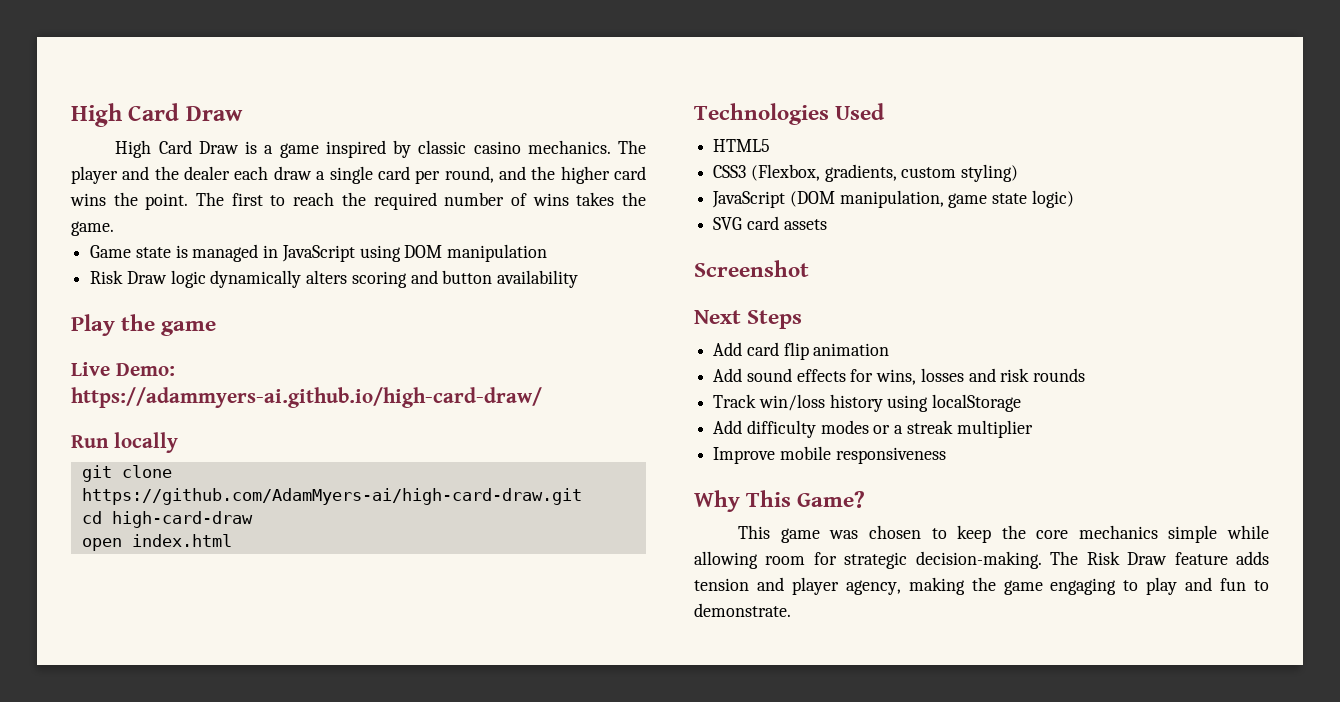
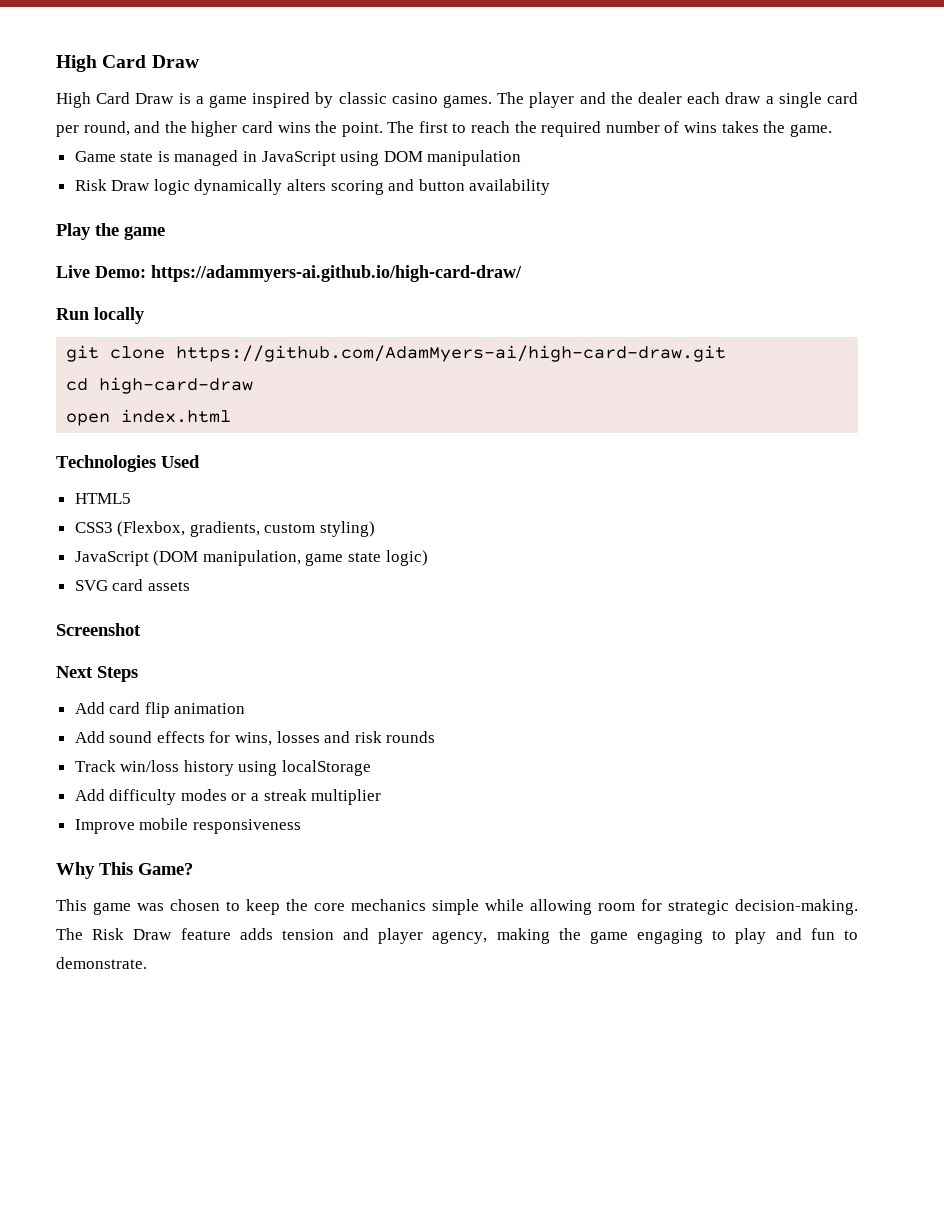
[527,140,611,154] mechanics. -> [442,95,492,108] games.

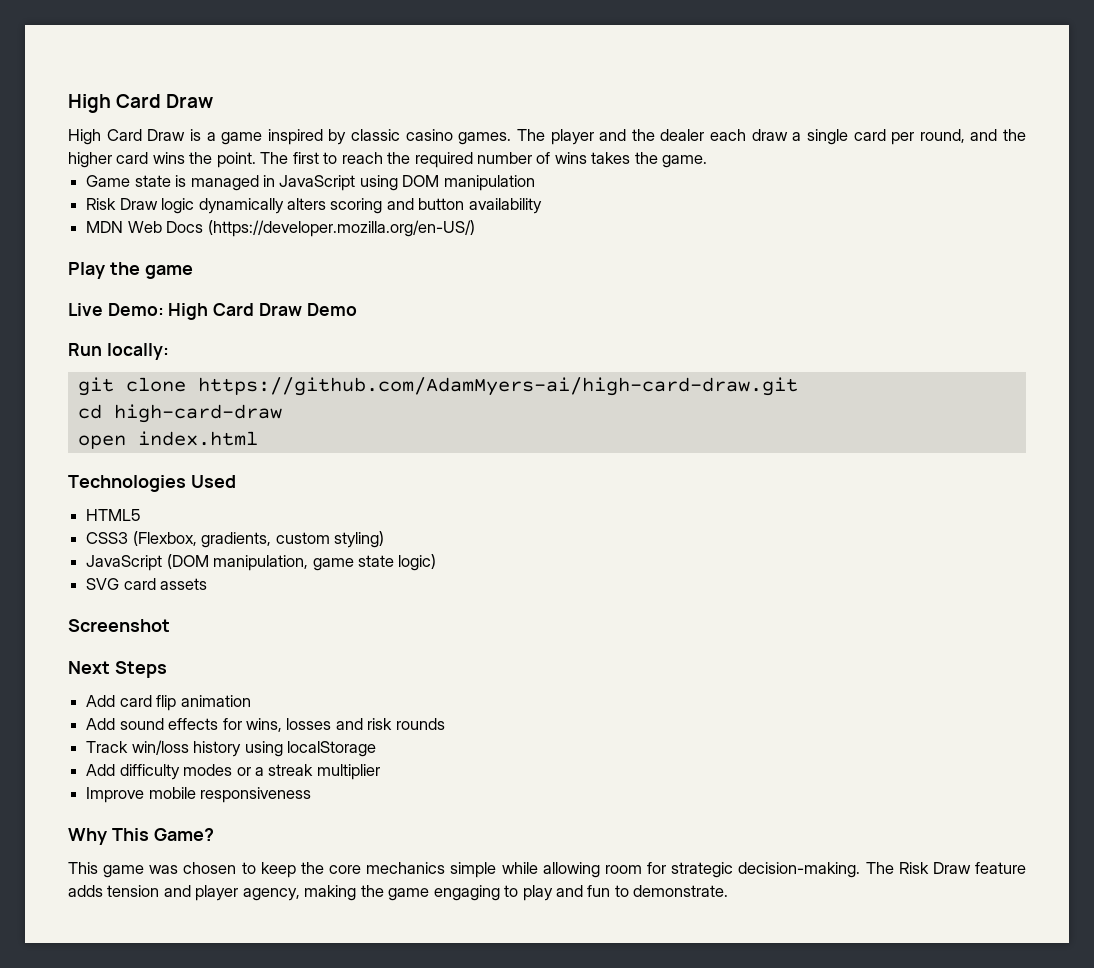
(551, 187) none -> [86,220,475,237] // MDN Web Docs (https://developer.mozilla.org/en-US/)
[151,265,522,282] https://adammyers-ai.github.io/high-card-draw/ -> [168,303,357,320] High Card Draw Demo
[94,307,144,324] locally -> [106,343,169,360] locally:

